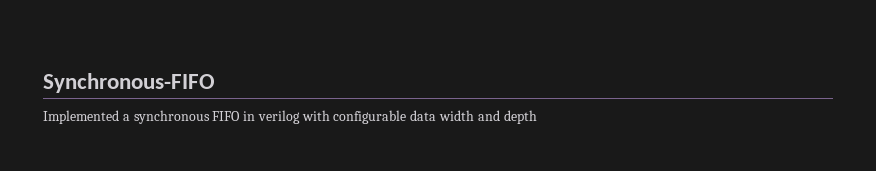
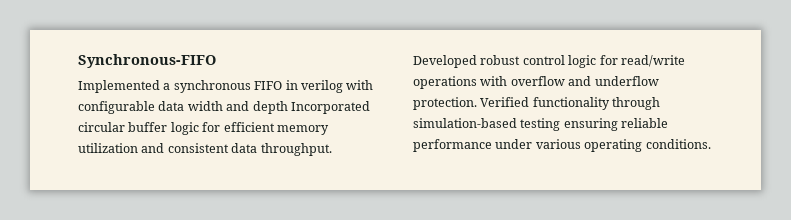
(537, 117) none -> [290,101,370,114] [78,122,329,135] [78,143,332,156] [413,55,685,68] [413,76,659,89] [413,97,661,110] [413,118,669,131] [413,139,711,152] Incorporated circular buffer logic for efficient memory utilization and consistent data throughput. Developed robust control logic for read/write operations with overflow and underflow protection. Verified functionality through simulation-based testing ensuring reliable performance under various operating conditions.

